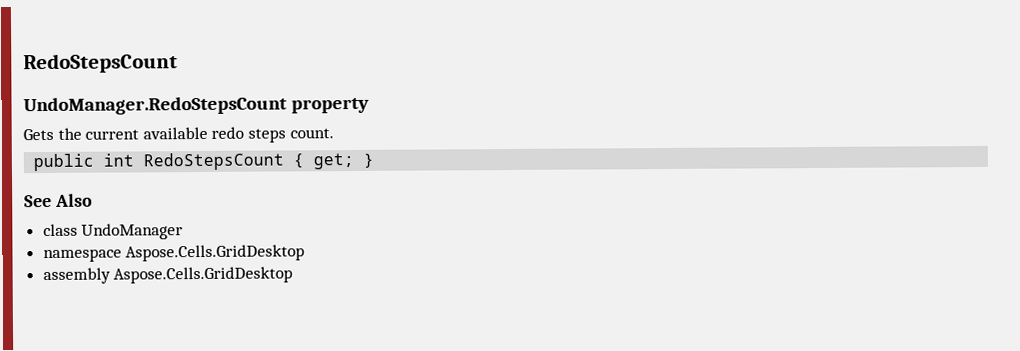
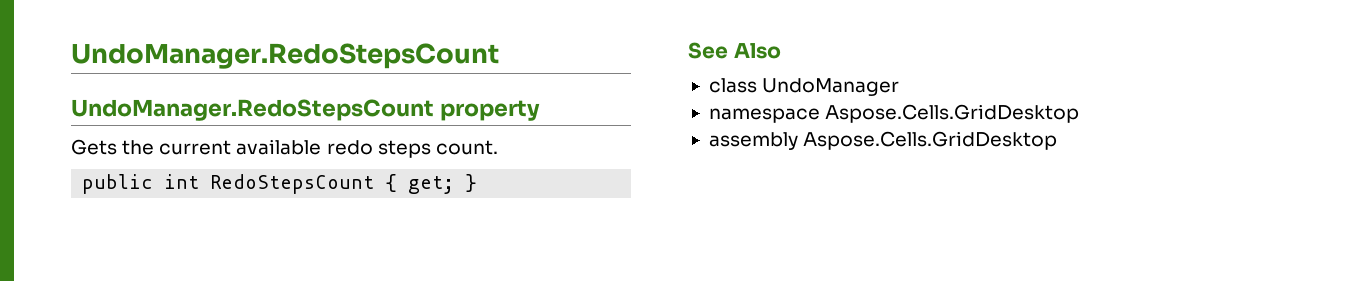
[23,53,178,74] RedoStepsCount -> [71,43,499,69] UndoManager.RedoStepsCount

